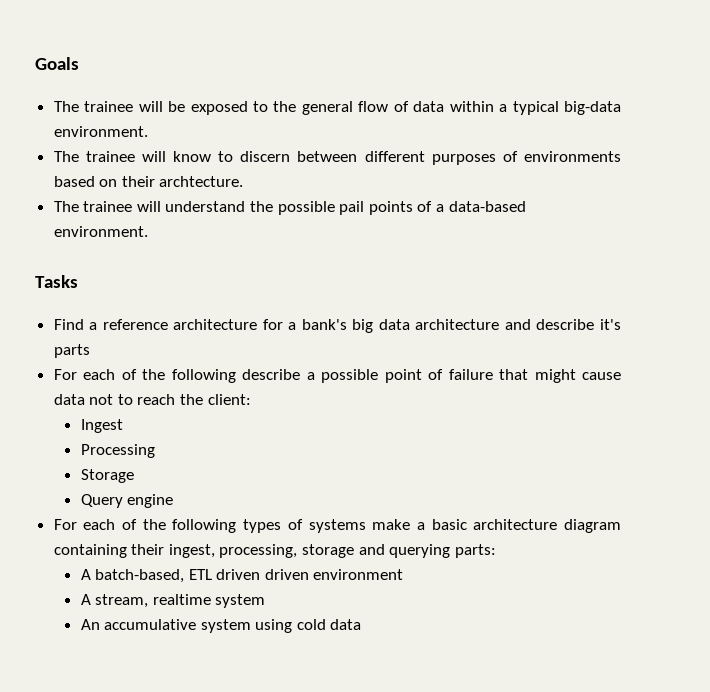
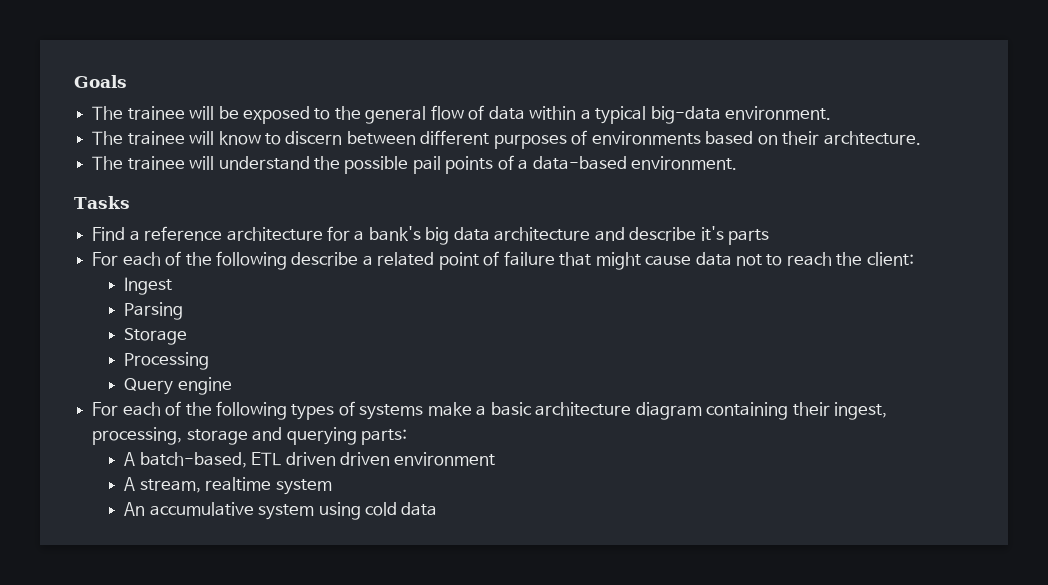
[321,369,379,383] possible -> [377,252,435,266] related
[80,444,155,458] Processing -> [124,302,184,320] Parsing
(134, 476) none -> [124,352,210,370] // Processing

